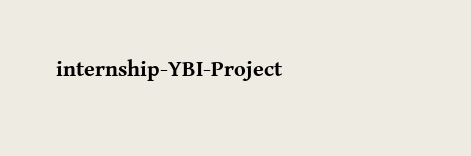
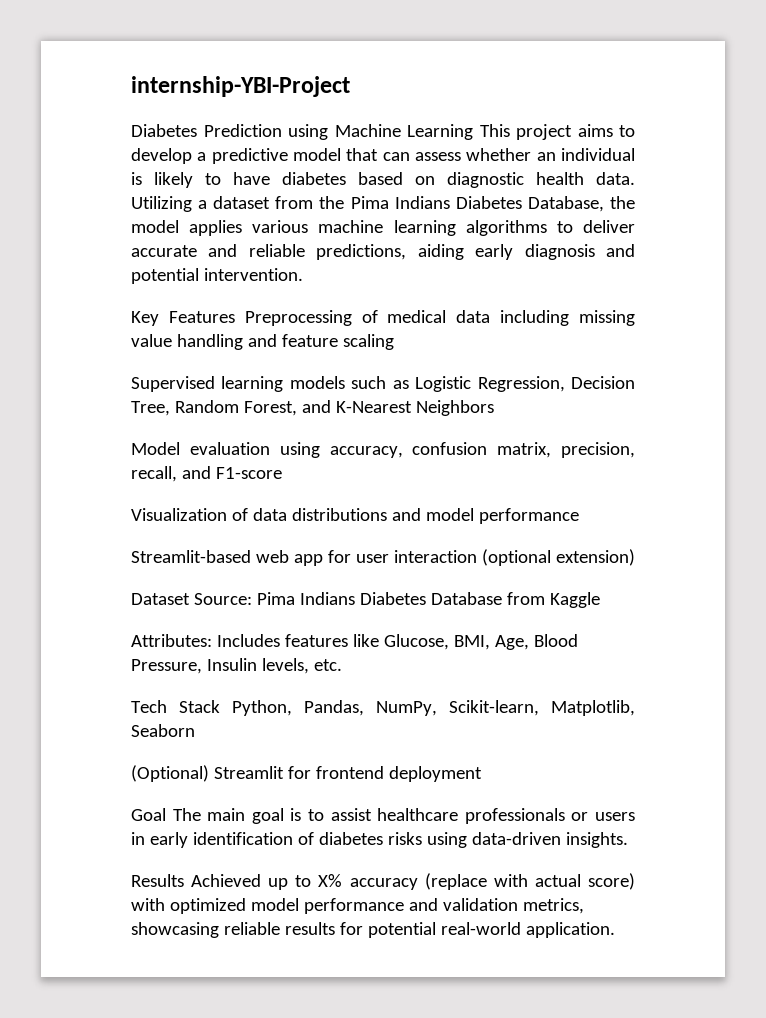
(283, 70) none -> [131,124,635,140] [131,148,635,164] [131,172,635,188] [131,196,635,212] [131,220,635,236] [131,244,636,260] [131,268,303,284] [131,310,635,326] [131,334,394,350] [131,376,635,392] [131,400,494,416] [131,442,635,458] [131,466,282,482] [131,508,579,524] [131,549,635,566] [131,592,600,608] [131,634,578,650] [131,658,342,674] [131,700,635,716] [131,724,195,737] [131,765,482,782] [131,808,635,824] [131,832,628,848] [131,873,635,890] [131,898,584,914] [131,922,615,938] // Diabetes Prediction using Machine Learning This project aims to develop a predictive model that can assess whether an individual is likely to have diabetes based on diagnostic health data. Utilizing a dataset from the Pima Indians Diabetes Database, the model applies various machine learning algorithms to deliver accurate and reliable predictions, aiding early diagnosis and potential intervention. // Key Features Preprocessing of medical data including missing value handling and feature scaling // Supervised learning models such as Logistic Regression, Decision Tree, Random Forest, and K-Nearest Neighbors // Model evaluation using accuracy, confusion matrix, precision, recall, and F1-score // Visualization of data distributions and model performance // Streamlit-based web app for user interaction (optional extension) // Dataset Source: Pima Indians Diabetes Database from Kaggle // Attributes: Includes features like Glucose, BMI, Age, Blood Pressure, Insulin levels, etc. // Tech Stack Python, Pandas, NumPy, Scikit-learn, Matplotlib, Seaborn // (Optional) Streamlit for frontend deployment // Goal The main goal is to assist healthcare professionals or users in early identification of diabetes risks using data-driven insights. // Results Achieved up to X% accuracy (replace with actual score) with optimized model performance and validation metrics, showcasing reliable results for potential real-world application.

